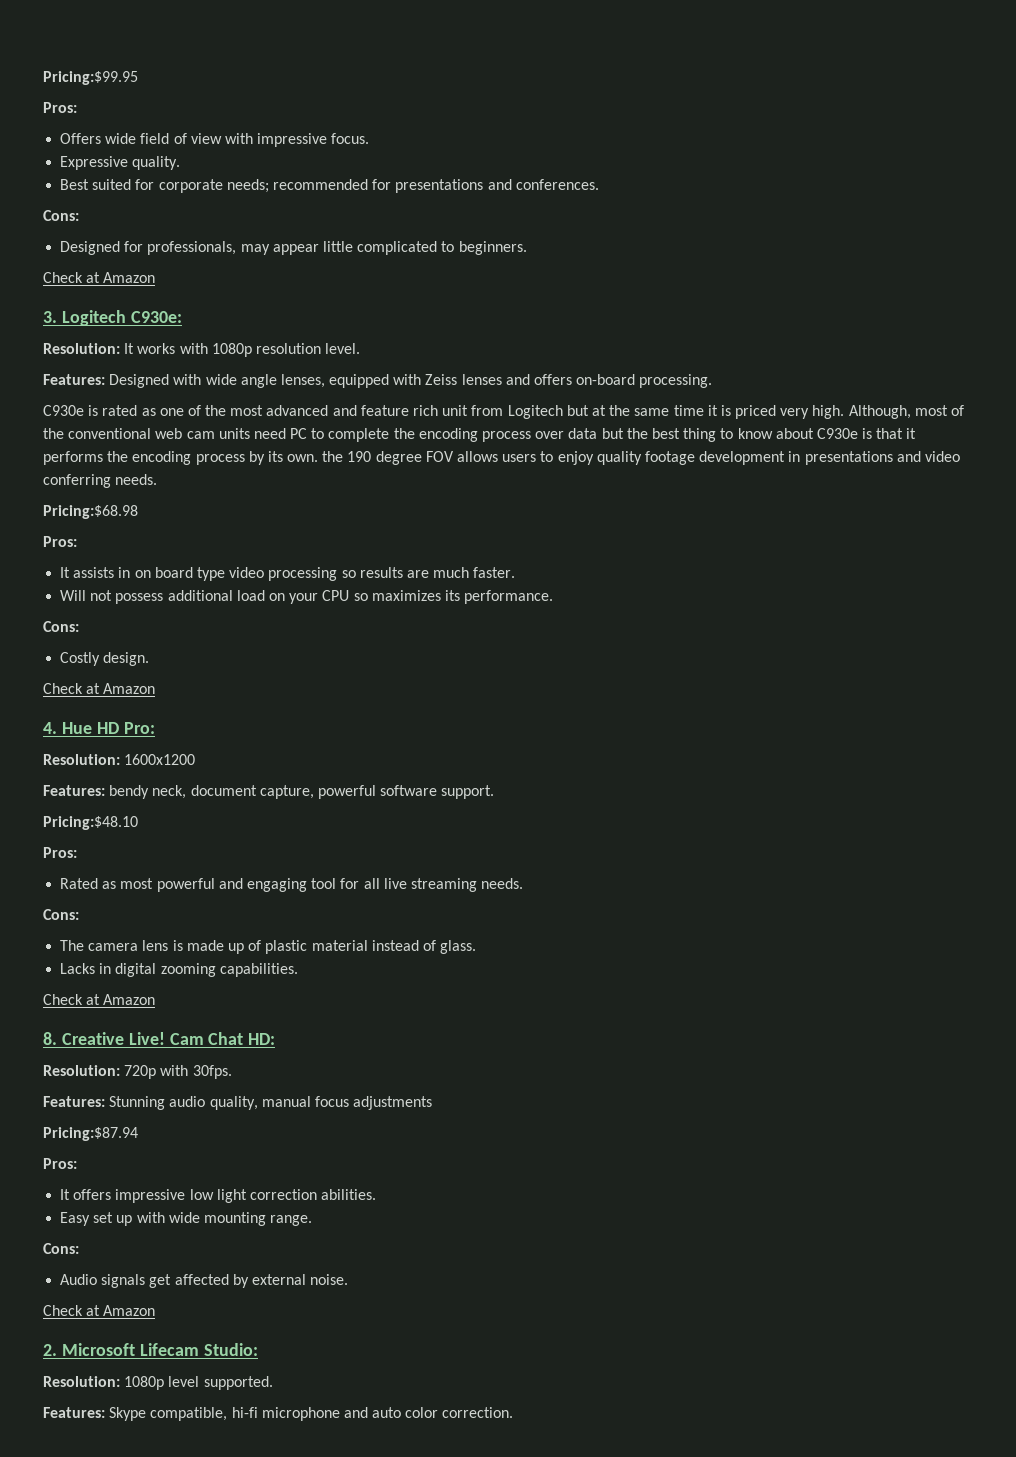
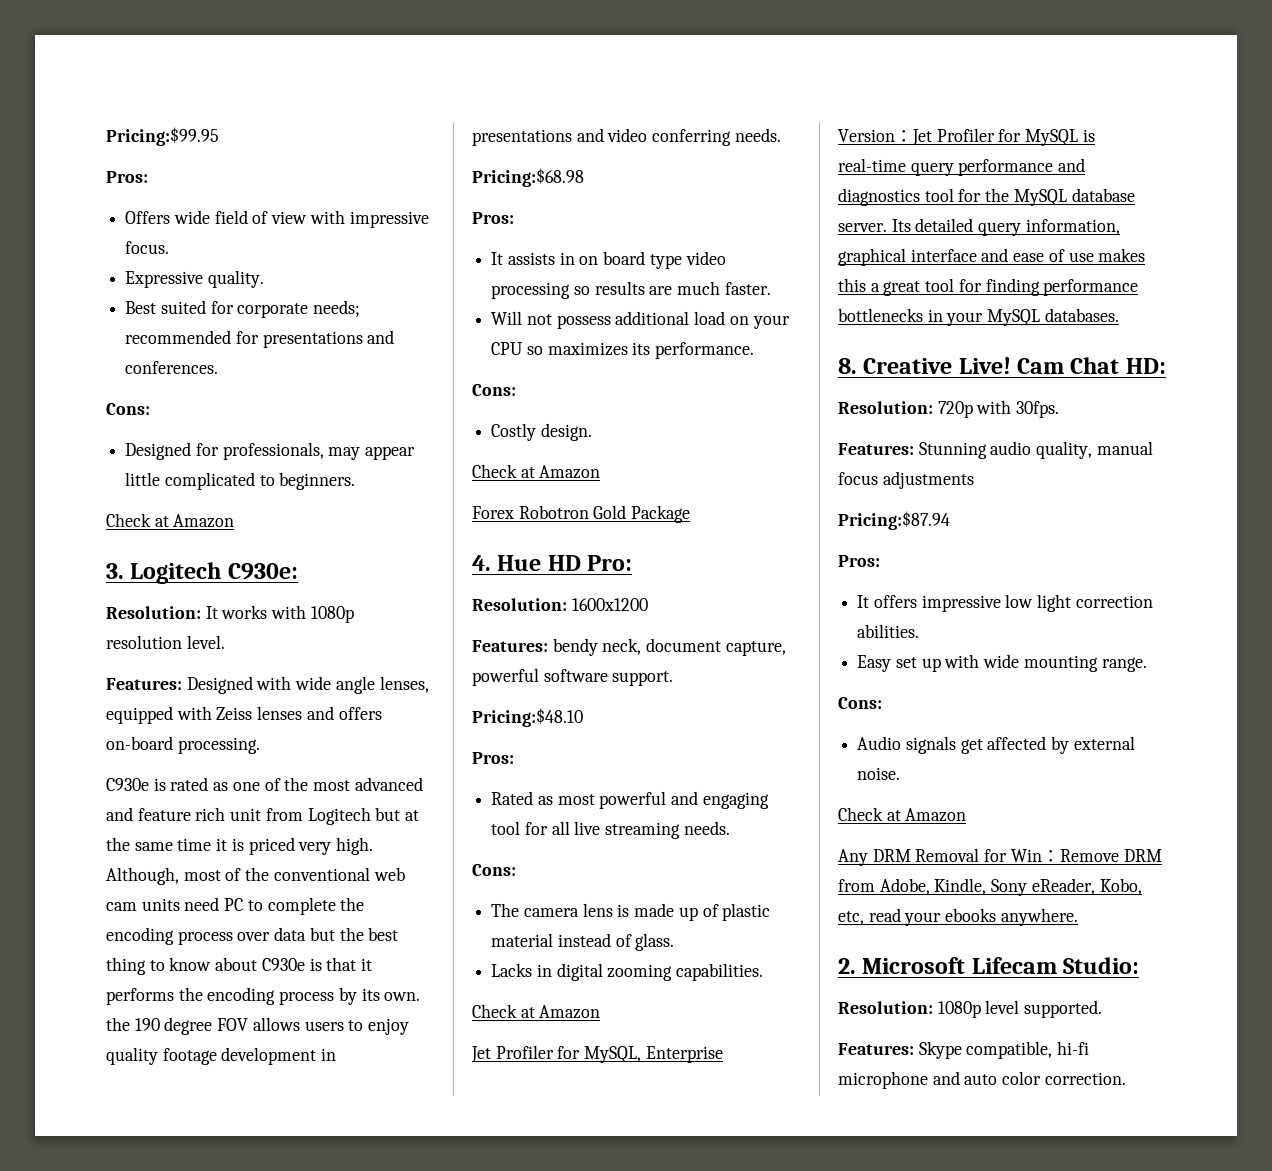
(156, 688) none -> [472,505,691,523] // Forex Robotron Gold Package
(156, 999) none -> [471,1045,723,1063] [838,128,1095,146] [838,158,1086,176] [838,188,1135,206] [838,218,1120,236] [838,248,1146,266] [838,278,1139,296] [838,308,1119,326] // Jet Profiler for MySQL, Enterprise Version：Jet Profiler for MySQL is real-time query performance and diagnostics tool for the MySQL database server. Its detailed query information, graphical interface and ease of use makes this a great tool for finding performance bottlenecks in your MySQL databases.
(156, 1310) none -> [838,848,1162,866] [838,878,1142,896] [838,908,1078,926] // Any DRM Removal for Win：Remove DRM from Adobe, Kindle, Sony eReader, Kobo, etc, read your ebooks anywhere.

